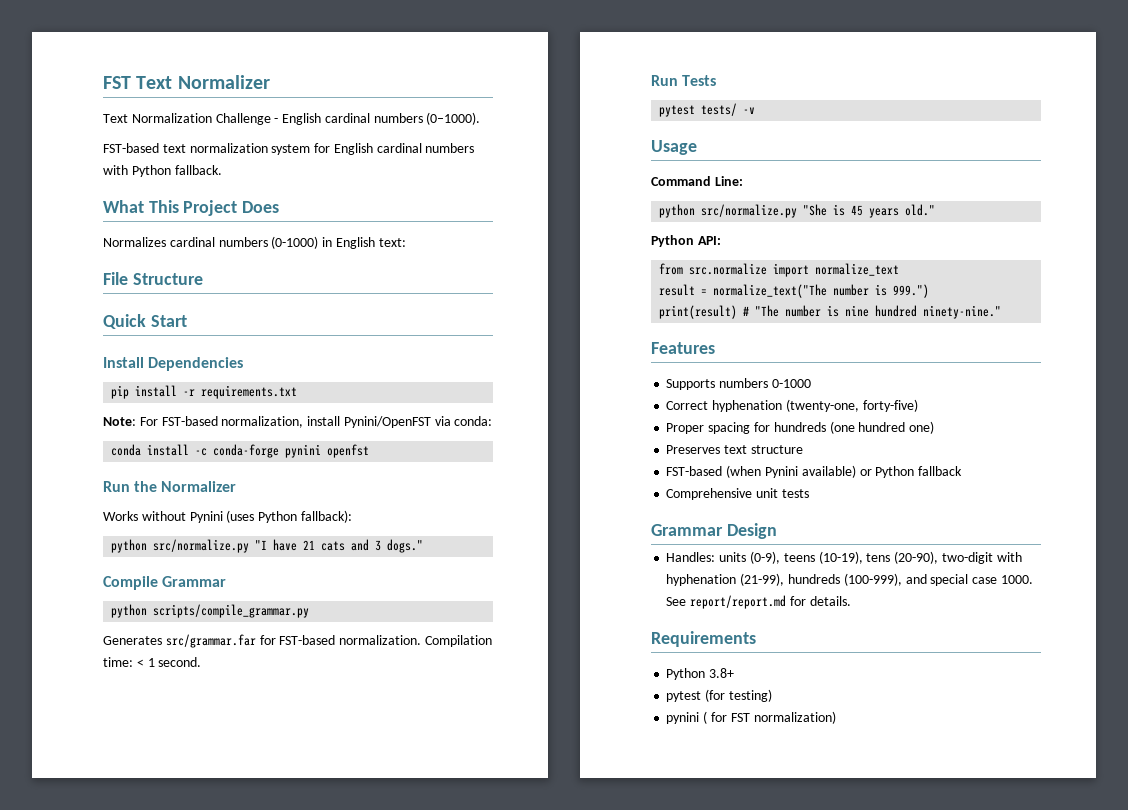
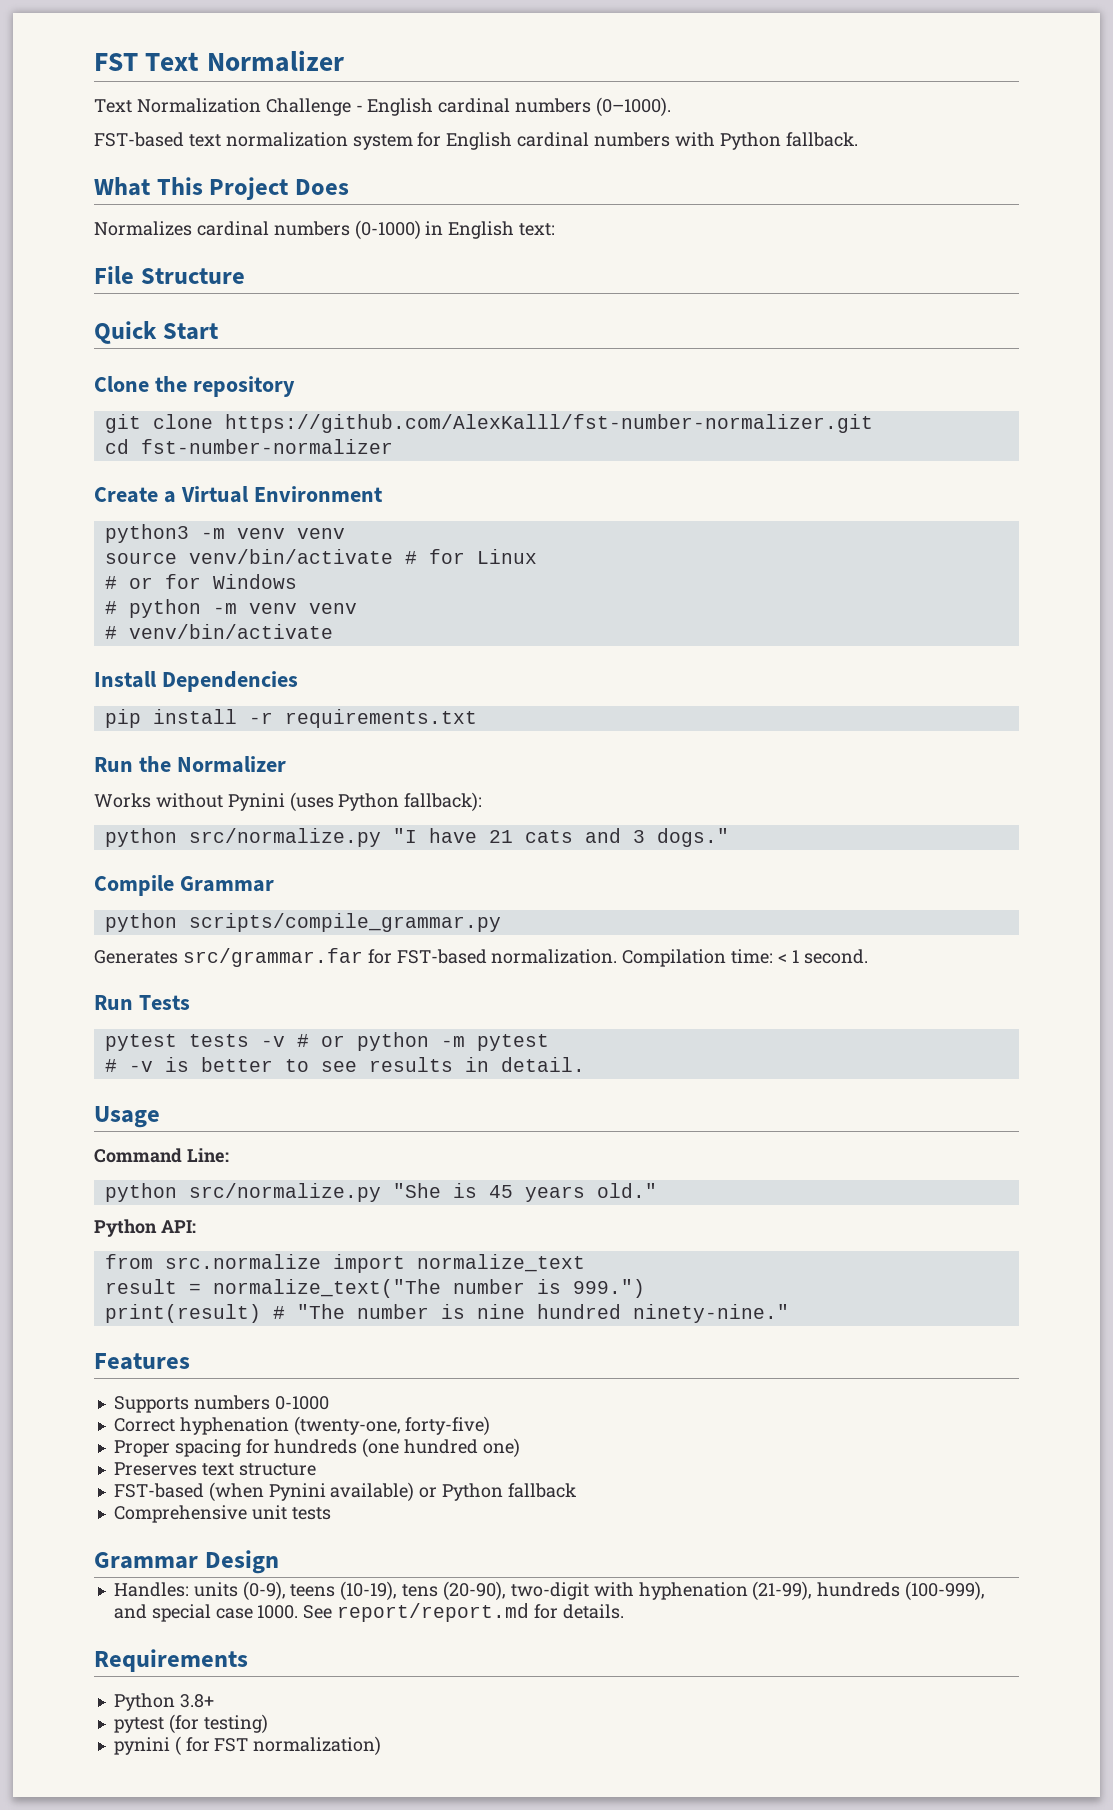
(187, 321) none -> [94,376,295,397] [104,414,873,433] [104,439,393,454] [94,486,383,503] [104,524,345,543] [104,549,537,564] [104,574,297,589] [104,599,357,618] [104,624,333,639] // Clone the repository // git clone https://github.com/AlexKalll/fst-number-normalizer.git // cd fst-number-normalizer // Create a Virtual Environment // python3 -m venv venv // source venv/bin/activate # for Linux // # or for Windows // # python -m venv venv // # venv/bin/activate
[103,416,493,428] [111,444,370,458] // Note: For FST-based normalization, install Pynini/OpenFST via conda: // conda install -c conda-forge pynini openfst -> (477, 718) none
[701,103,756,116] tests/ -v -> [188,1032,549,1051] [104,1057,585,1072] tests -v # or python -m pytest // # -v is better to see results in detail.

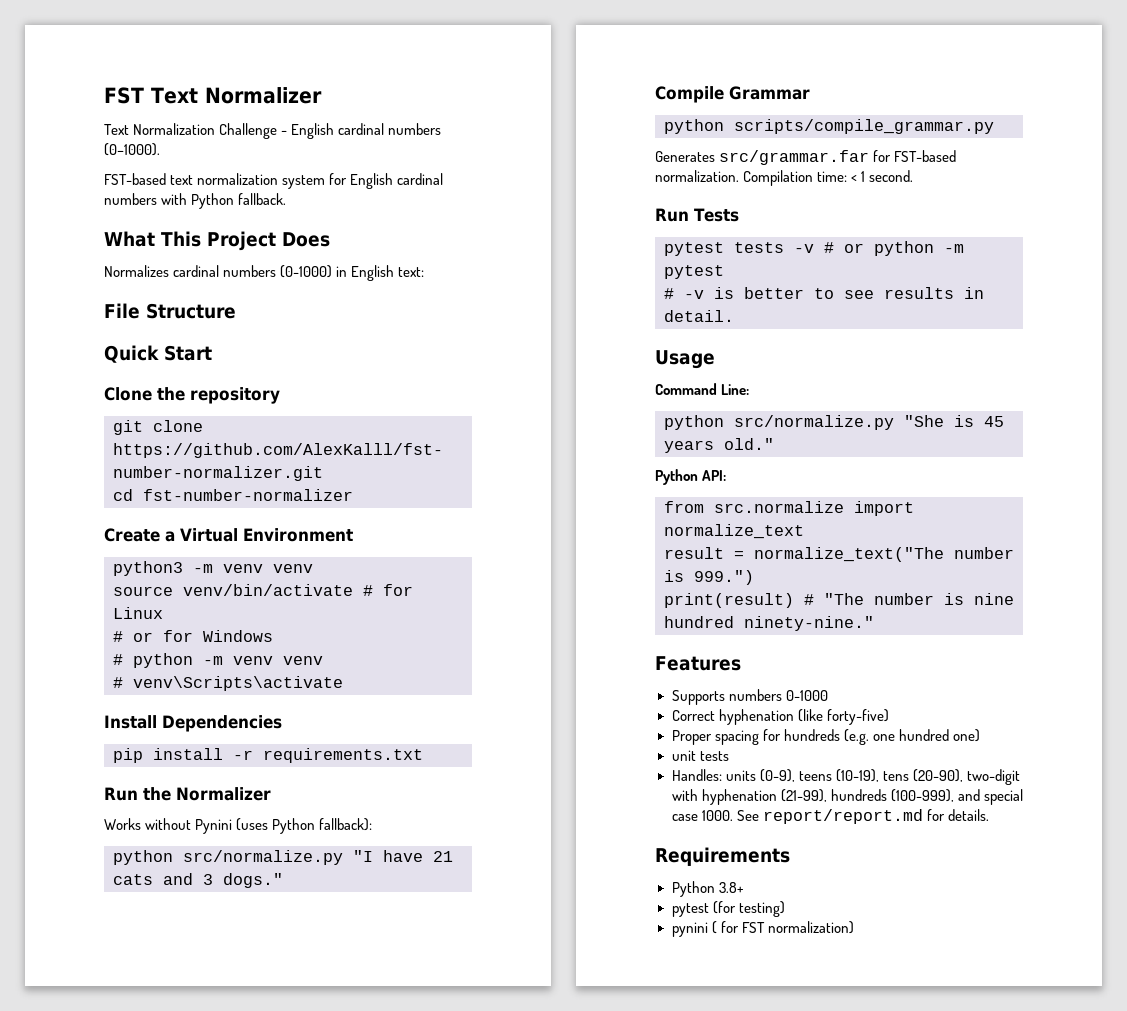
[128,624,333,639] venv/bin/activate -> [133,676,343,691] venv\Scripts\activate
[293,1416,401,1436] (twenty-one, -> [797,709,823,722] (like
[362,1438,400,1458] (one -> [843,729,895,745] (e.g. one
[113,1462,316,1476] [113,1482,576,1502] [113,1505,247,1523] Preserves text structure // FST-based (when Pynini available) or Python fallback // Comprehensive -> (980, 735) none
[94,1550,279,1574] // Grammar Design -> (729, 756) none

